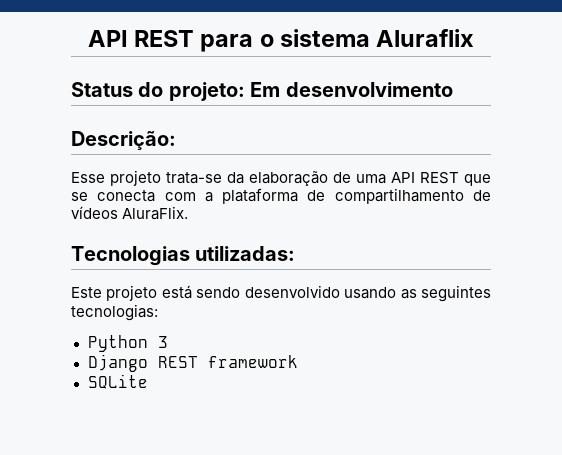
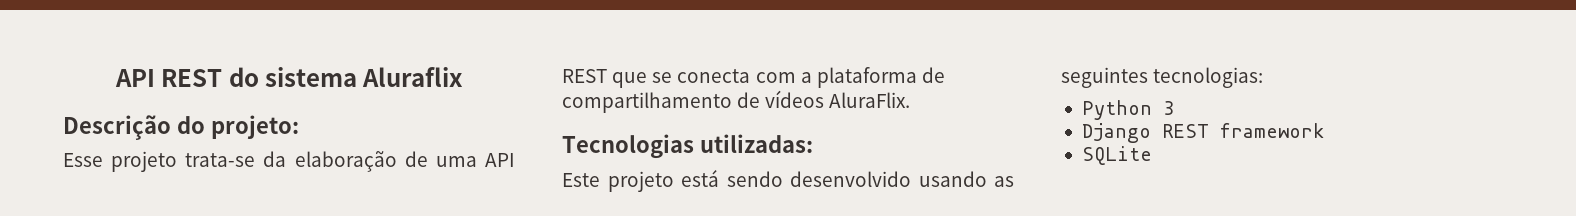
[87,30,274,52] API REST para o -> [114,67,259,87] API REST do
[71,82,133,97] Status -> [63,115,171,140] Descrição
[250,82,453,97] [71,131,176,150] Em desenvolvimento // Descrição: -> (299, 127) none

